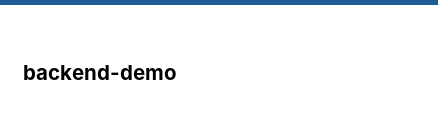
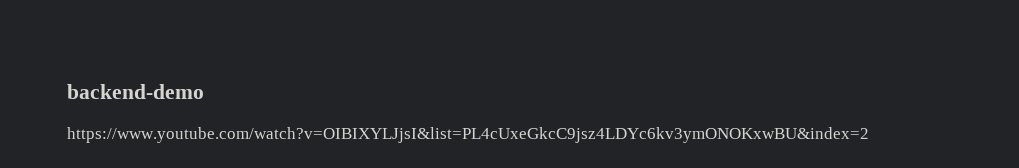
(177, 72) none -> [67,127,869,143] // https://www.youtube.com/watch?v=OIBIXYLJjsI&list=PL4cUxeGkcC9jsz4LDYc6kv3ymONOKxwBU&index=2

